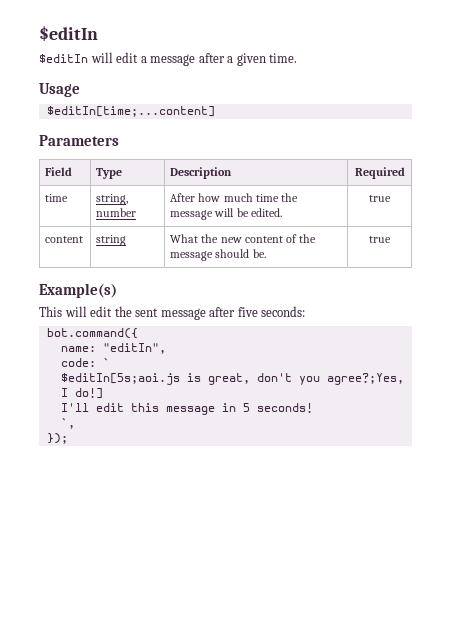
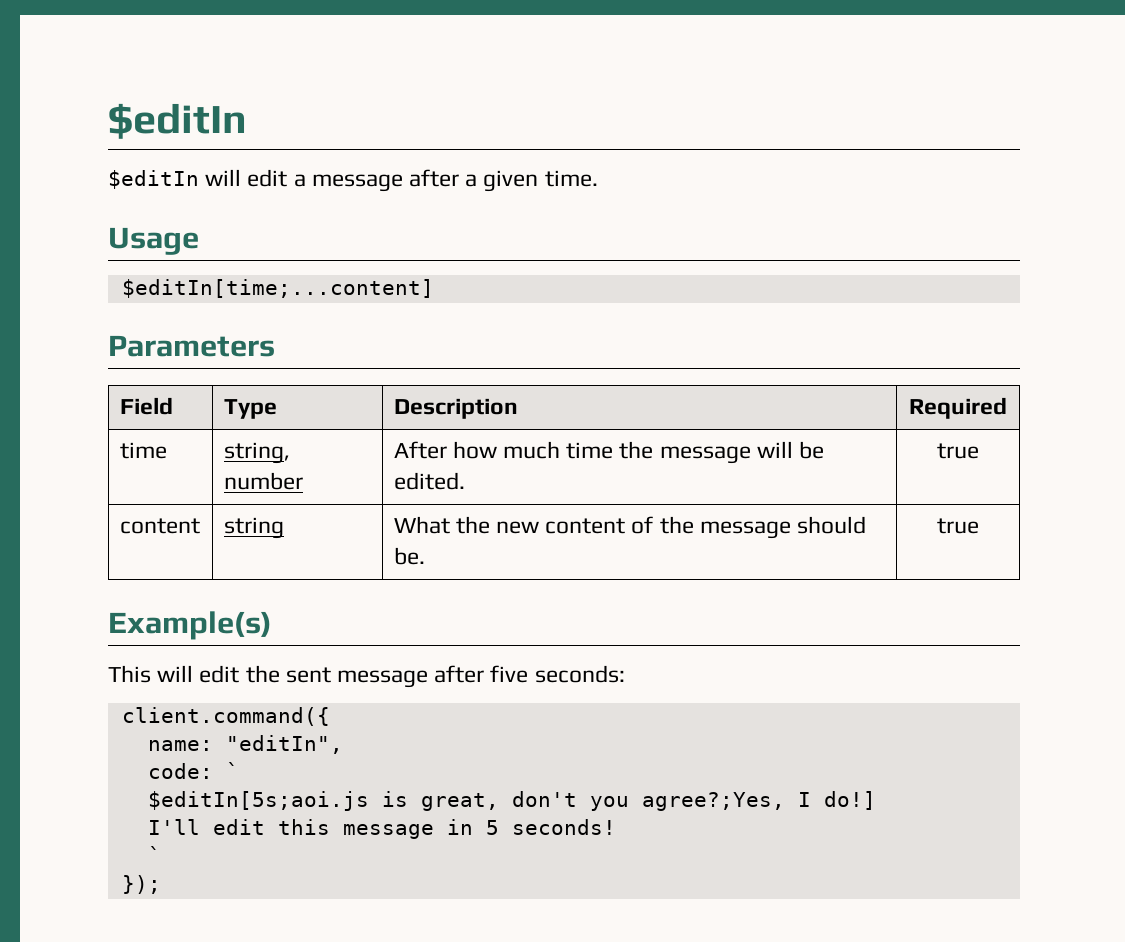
[46,328,138,339] bot.command({ -> [121,707,330,726] client.command({
[60,418,75,429] `, -> [147,846,161,863] `

